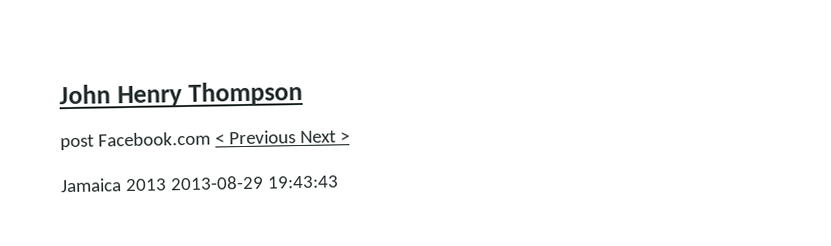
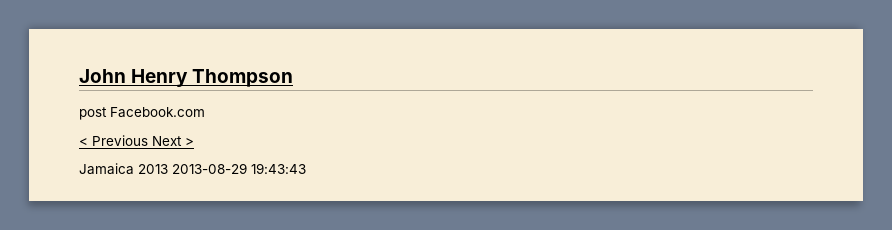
(211, 139) none -> (205, 112) //

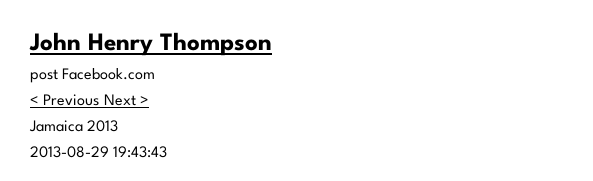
(168, 169) none -> (119, 126) //

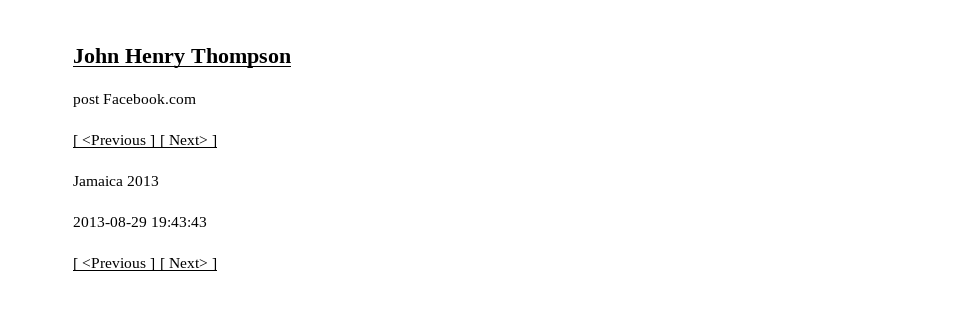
[30,94,149,106] [29,120,119,132] [30,146,168,158] < Previous Next > // Jamaica 2013 // 2013-08-29 19:43:43 -> [73,135,217,148] [73,176,160,186] [73,217,208,227] [73,258,217,271] [ <Previous ] [ Next> ] // Jamaica 2013 // 2013-08-29 19:43:43 // [ <Previous ] [ Next> ]

